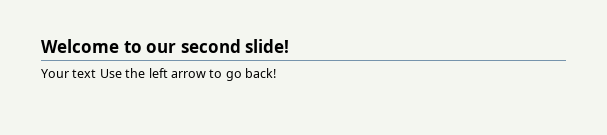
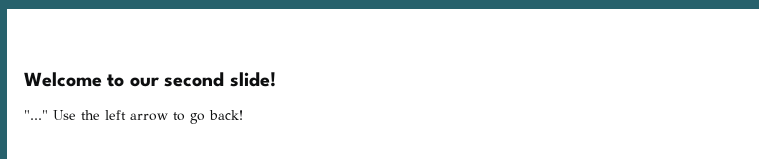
[41,69,97,78] Your text -> [24,110,48,120] "..."

